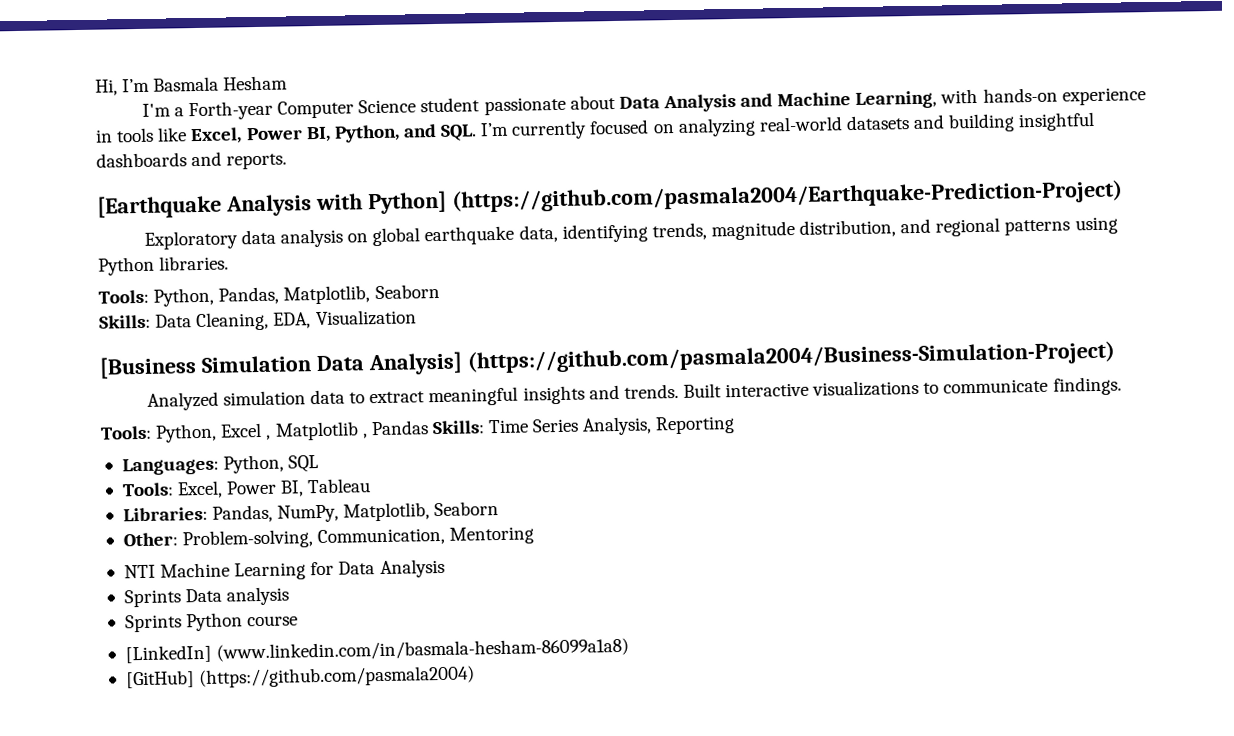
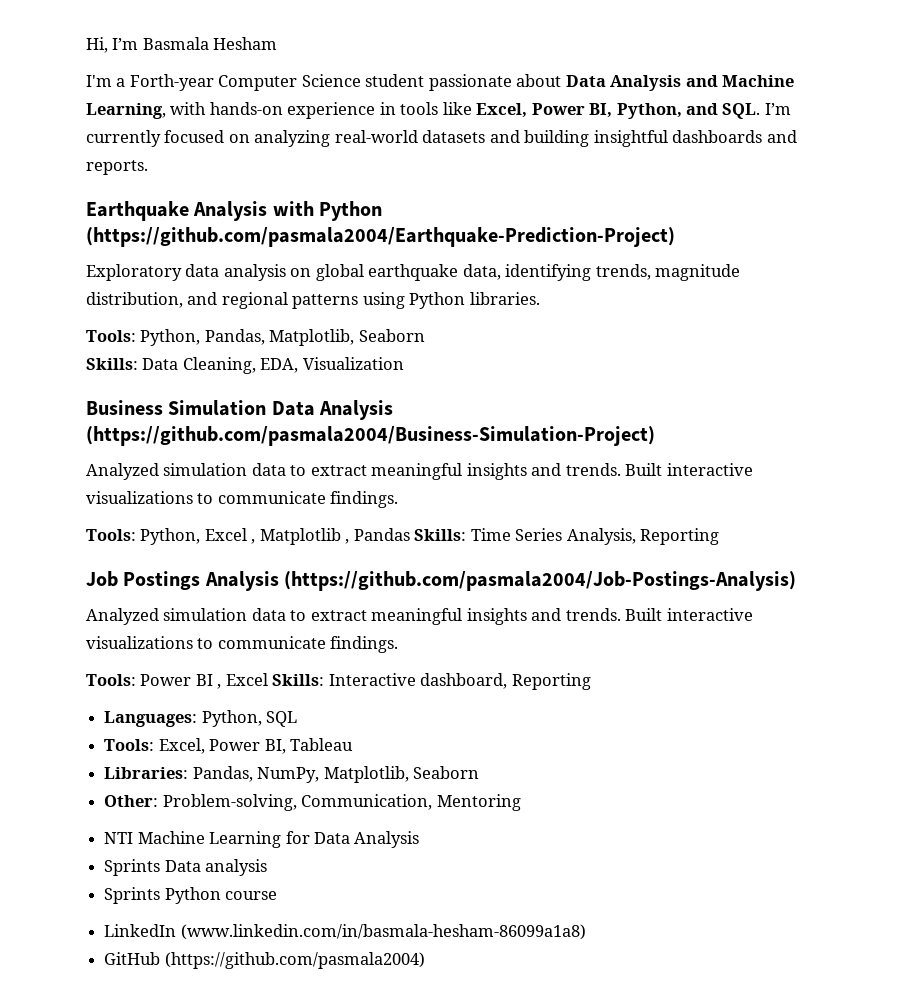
[97,194,222,219] [Earthquake -> [86,201,189,221] Earthquake
[367,190,447,215] Python] -> [319,201,383,221] Python
[99,356,197,379] [Business -> [86,400,163,415] Business
[367,351,463,376] Analysis] -> [319,400,394,420] Analysis
(736, 425) none -> [86,571,797,591] [86,608,753,625] [86,636,399,653] [86,673,591,690] // Job Postings Analysis (https://github.com/pasmala2004/Job-Postings-Analysis) // Analyzed simulation data to extract meaningful insights and trends. Built interactive visualizations to communicate findings. // Tools: Power BI , Excel Skills: Interactive dashboard, Reporting
[124,644,212,664] [LinkedIn] -> [104,924,177,937] LinkedIn
[125,670,195,689] [GitHub] -> [104,952,161,965] GitHub

